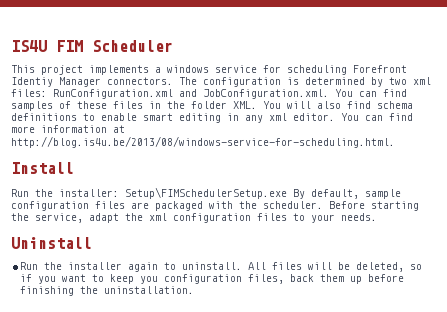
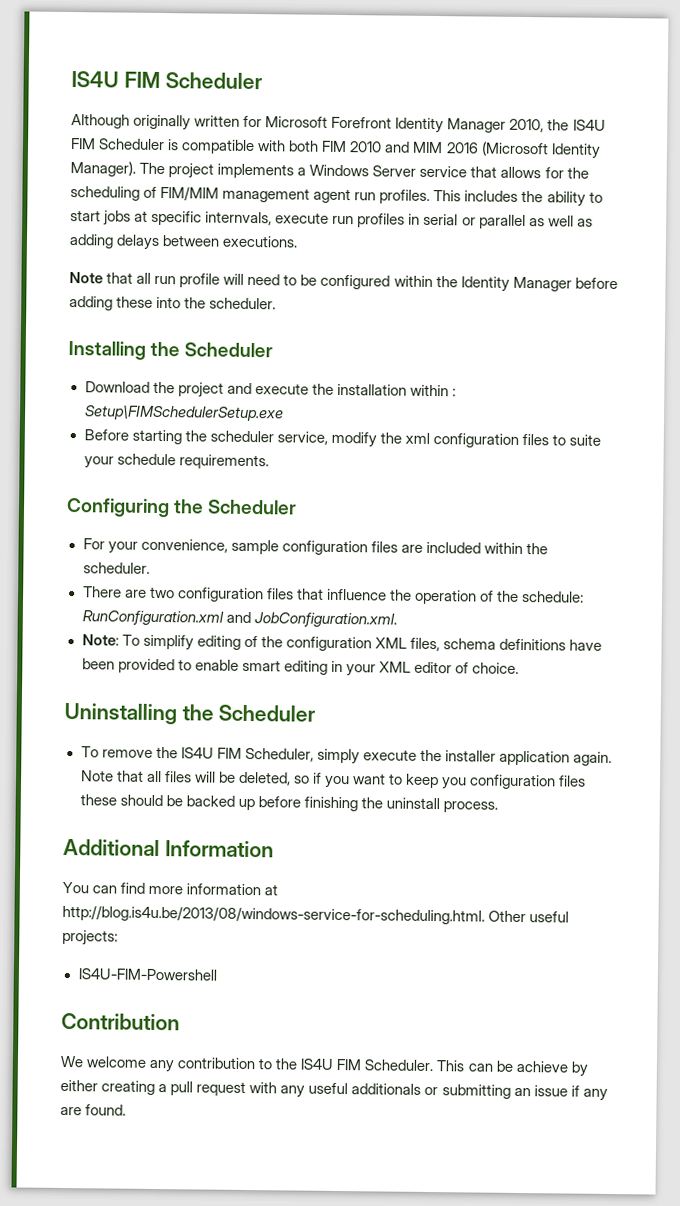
[11,65,407,75] [11,77,431,87] [11,89,407,99] [11,101,413,111] [11,113,77,121] This project implements a windows service for scheduling Forefront Identiy Manager connectors. The configuration is determined by two xml files: RunConfiguration.xml and JobConfiguration.xml. You can find samples of these files in the folder XML. You will also find schema definitions -> [71,114,606,134] [70,138,601,159] [70,161,589,179] [70,186,603,207] [70,210,593,230] [69,234,299,250] [69,272,618,292] [69,296,277,311] [68,341,274,360] [84,381,456,398] [84,404,284,422] [83,429,602,448] [83,453,269,470] [66,497,298,518] [82,538,548,556] [82,562,150,574] [82,586,585,605] [81,610,397,628] [81,634,603,652] [81,658,175,674] Although originally written for Microsoft Forefront Identity Manager 2010, the IS4U FIM Scheduler is compatible with both FIM 2010 and MIM 2016 (Microsoft Identity Manager). The project implements a Windows Server service that allows for the scheduling of FIM/MIM management agent run profiles. This includes the ability to start jobs at specific internvals, execute run profiles in serial or parallel as well as adding delays between executions. // Note that all run profile will need to be configured within the Identity Manager before adding these into the scheduler. // Installing the Scheduler // Download the project and execute the installation within : Setup\FIMSchedulerSetup.exe // Before starting the scheduler service, modify the xml configuration files to suite your schedule requirements. // Configuring the Scheduler // For your convenience, sample configuration files are included within the scheduler. // There are two configuration files that influence the operation of the schedule: RunConfiguration.xml and JobConfiguration.xml. // Note: To simplify editing of the configuration XML files, schema definitions have been provided
[245,113,413,123] [11,125,125,133] [11,136,395,148] [11,162,74,174] [11,187,401,199] [11,201,419,211] [11,213,377,223] [11,237,92,249] [20,262,267,272] any xml editor. You can find more information at http://blog.is4u.be/2013/08/windows-service-for-scheduling.html. // Install // Run the installer: Setup\FIMSchedulerSetup.exe By default, sample configuration files are packaged with the scheduler. Before starting the service, adapt the xml configuration files to your needs. // Uninstall // Run the installer again to uninstall. All -> [345,661,520,677] [64,702,317,725] [80,746,613,767] [80,770,162,783] your XML editor of choice. // Uninstalling the Scheduler // To remove the IS4U FIM Scheduler, simply execute the installer application again. Note that all
[248,274,405,284] [20,286,195,296] files, back them up before finishing the uninstallation. -> [558,775,587,787] [79,794,498,813] [63,838,274,858] [62,881,279,896] [62,904,570,925] [62,929,118,946] [77,968,217,981] [61,1012,180,1031] [60,1055,588,1077] [60,1079,608,1101] [60,1104,127,1116] files these should be backed up before finishing the uninstall process. // Additional Information // You can find more information at http://blog.is4u.be/2013/08/windows-service-for-scheduling.html. Other useful projects: // IS4U-FIM-Powershell // Contribution // We welcome any contribution to the IS4U FIM Scheduler. This can be achieve by either creating a pull request with any useful additionals or submitting an issue if any are found.

